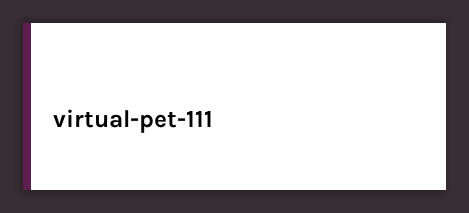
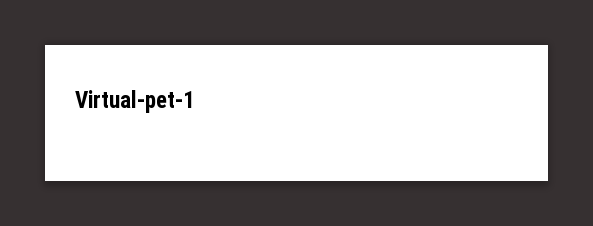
[53,109,213,133] virtual-pet-111 -> [75,90,195,113] Virtual-pet-1

